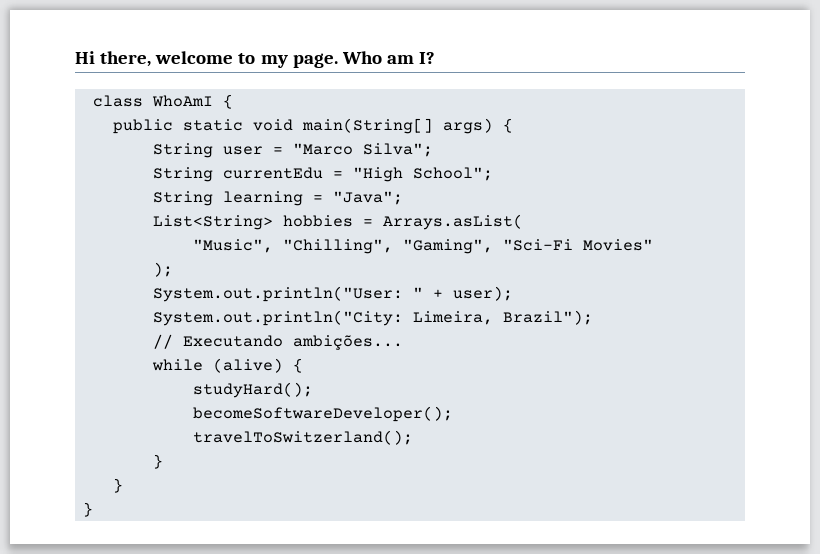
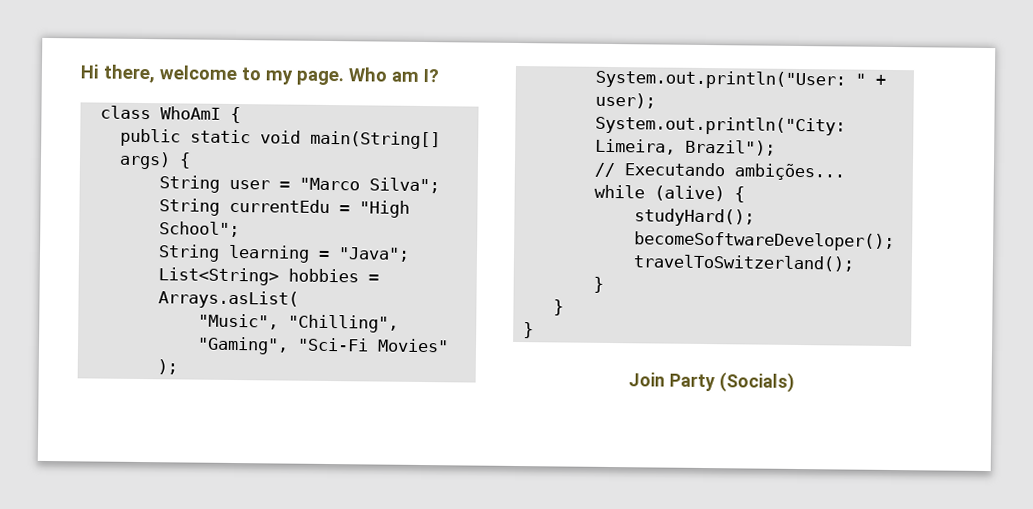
(94, 509) none -> [628,372,795,393] // Join Party (Socials)

